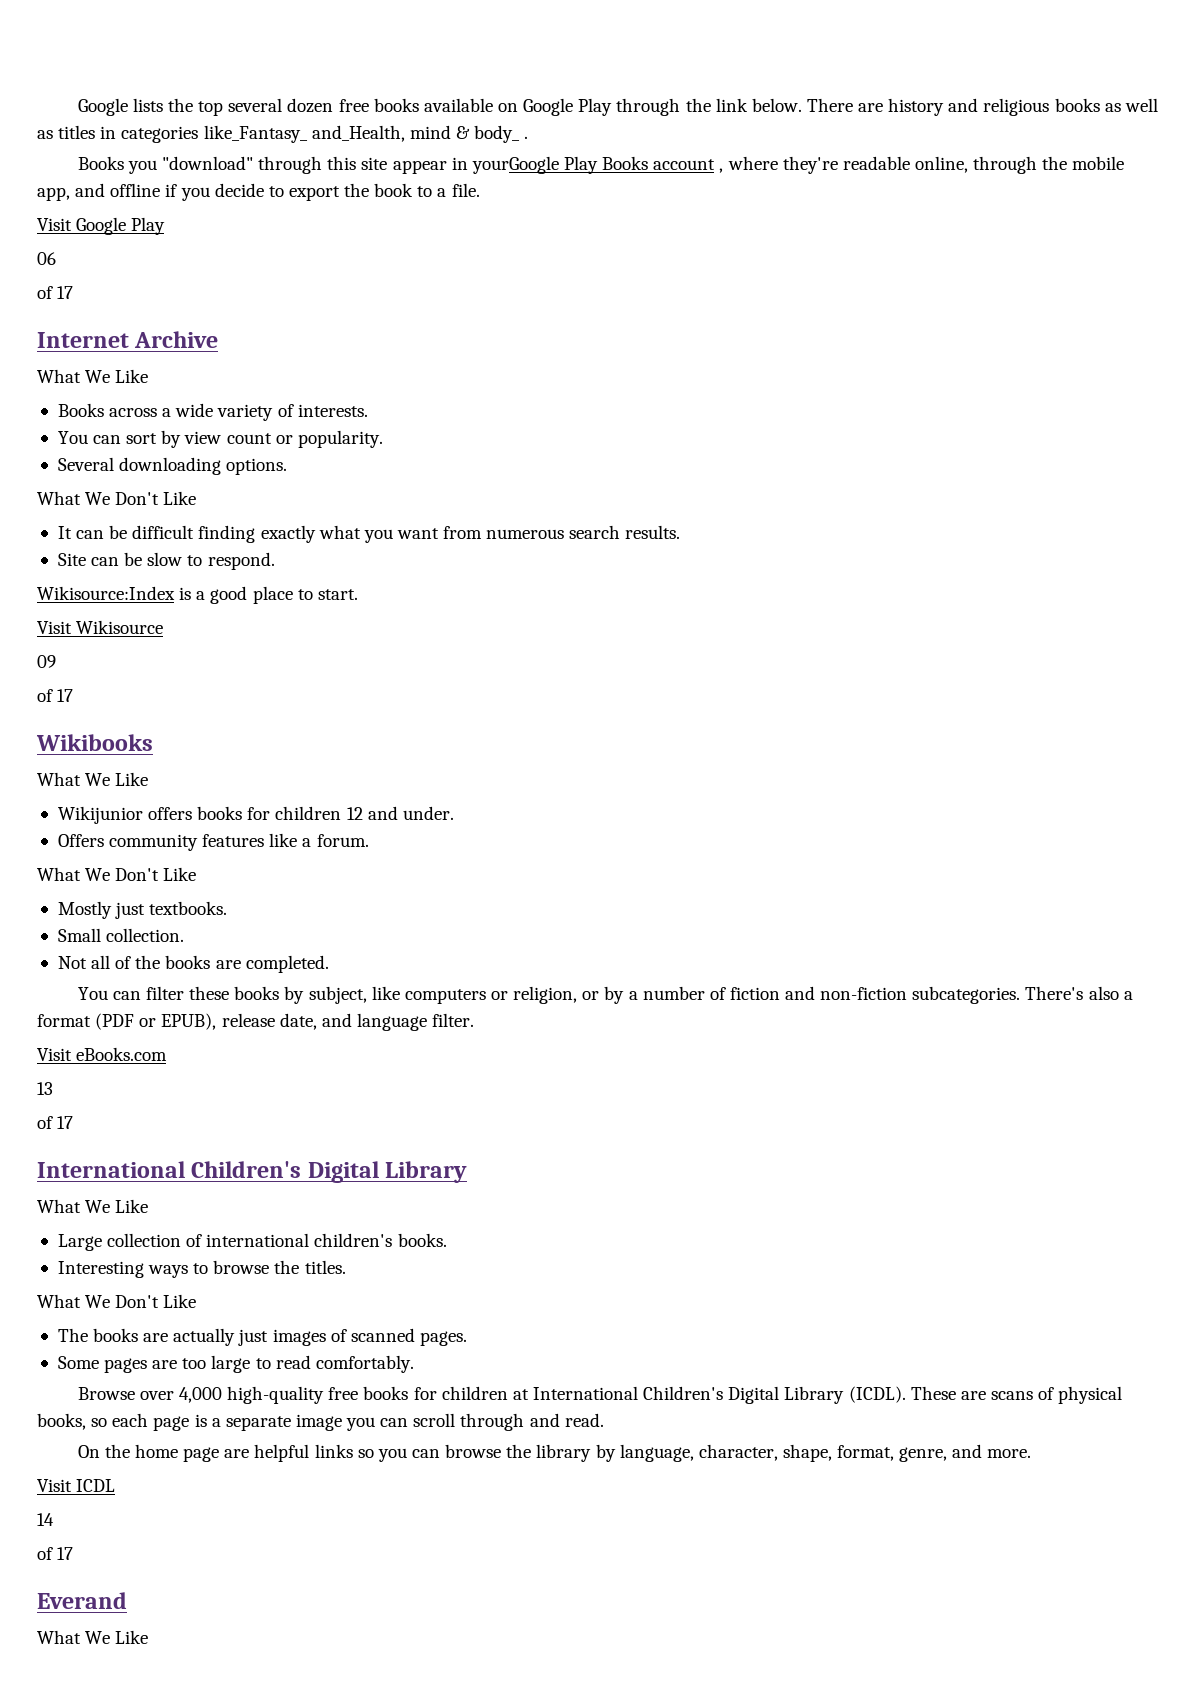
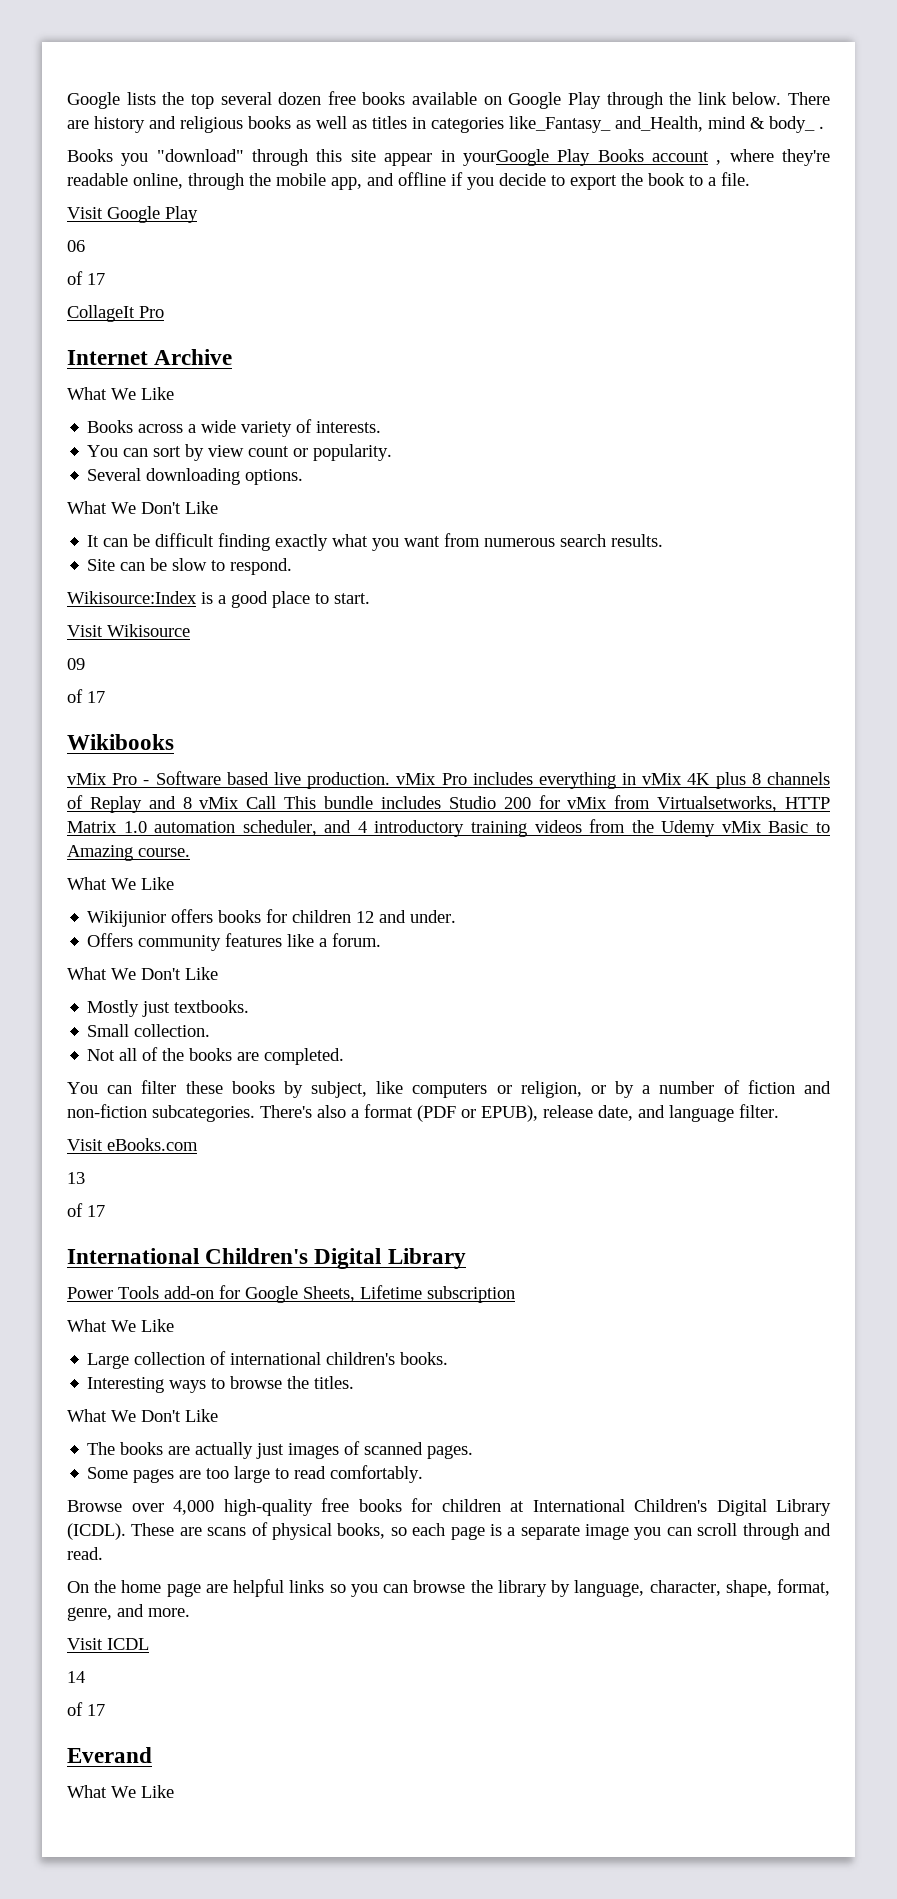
(74, 292) none -> [67,305,164,322] // CollageIt Pro
(153, 742) none -> [67,771,830,789] [67,795,831,813] [67,819,830,837] [67,845,190,861] // vMix Pro - Software based live production. vMix Pro includes everything in vMix 4K plus 8 channels of Replay and 8 vMix Call This bundle includes Studio 200 for vMix from Virtualsetworks, HTTP Matrix 1.0 automation scheduler, and 4 introductory training videos from the Udemy vMix Basic to Amazing course.
(468, 1172) none -> [67,1285,515,1303] // Power Tools add-on for Google Sheets, Lifetime subscription

